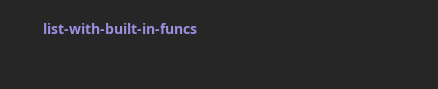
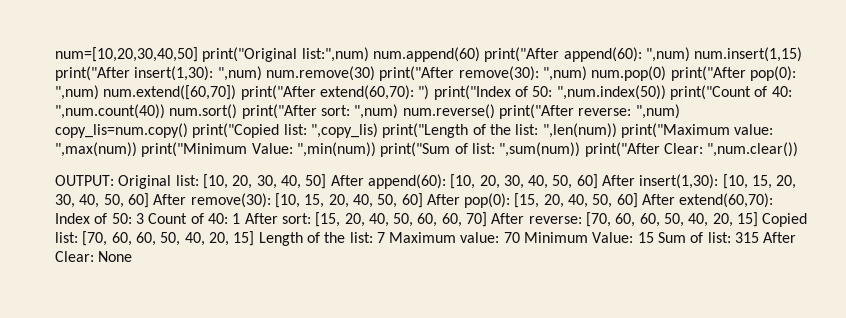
[43,23,197,34] list-with-built-in-funcs -> [55,47,803,62] [55,66,796,81] [55,85,792,100] [55,104,680,119] [55,123,774,138] [55,142,799,157] [55,174,797,189] [55,193,774,208] [55,212,808,227] [55,231,797,246] [55,251,133,262] num=[10,20,30,40,50] print("Original list:",num) num.append(60) print("After append(60): ",num) num.insert(1,15) print("After insert(1,30): ",num) num.remove(30) print("After remove(30): ",num) num.pop(0) print("After pop(0): ",num) num.extend([60,70]) print("After extend(60,70): ") print("Index of 50: ",num.index(50)) print("Count of 40: ",num.count(40)) num.sort() print("After sort: ",num) num.reverse() print("After reverse: ",num) copy_lis=num.copy() print("Copied list: ",copy_lis) print("Length of the list: ",len(num)) print("Maximum value: ",max(num)) print("Minimum Value: ",min(num)) print("Sum of list: ",sum(num)) print("After Clear: ",num.clear()) // OUTPUT: Original list: [10, 20, 30, 40, 50] After append(60): [10, 20, 30, 40, 50, 60] After insert(1,30): [10, 15, 20, 30, 40, 50, 60] After remove(30): [10, 15, 20, 40, 50, 60] After pop(0): [15, 20, 40, 50, 60] After extend(60,70): Index of 50: 3 Count of 40: 1 After sort: [15, 20, 40, 50, 60, 60, 70] After reverse: [70, 60, 60, 50, 40, 20, 15] Copied list: [70, 60, 60, 50, 40, 20, 15] Length of the list: 7 Maximum value: 70 Minimum Value: 15 Sum of list: 315 After Clear: None

